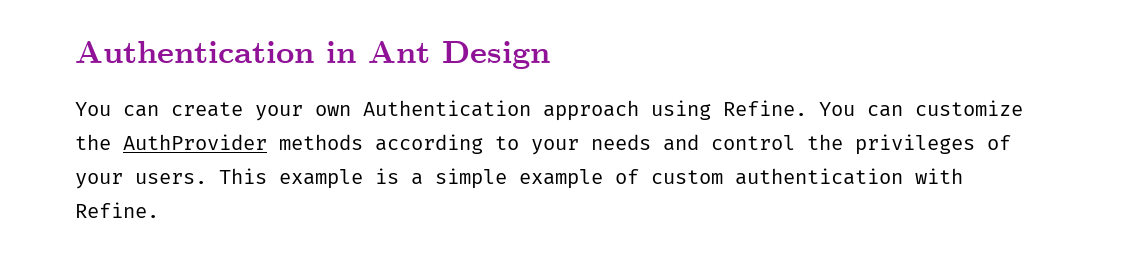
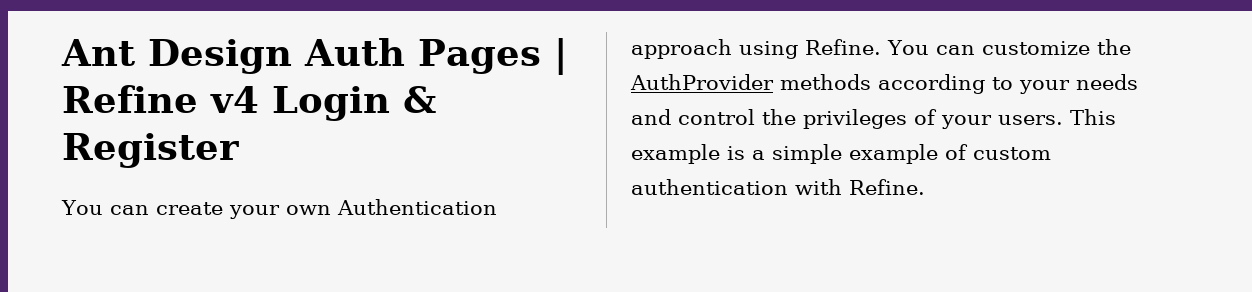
[75,41,356,63] Authentication in -> (61, 52) none
(550, 55) none -> [304,38,567,75] [62,85,436,121] [62,133,239,168] Auth Pages | Refine v4 Login & Register

